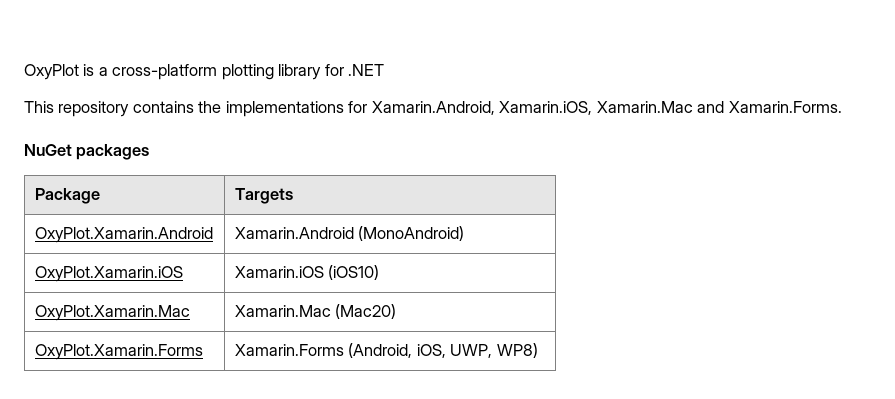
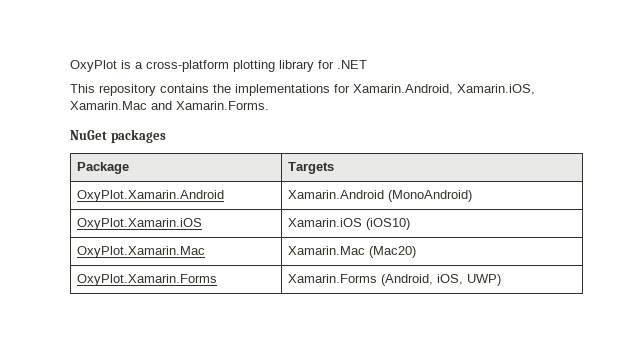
[450,343,538,358] UWP, WP8) -> [467,274,502,286] UWP)

